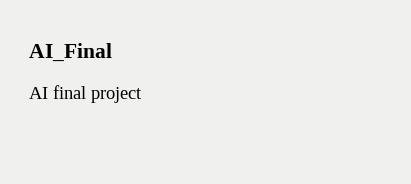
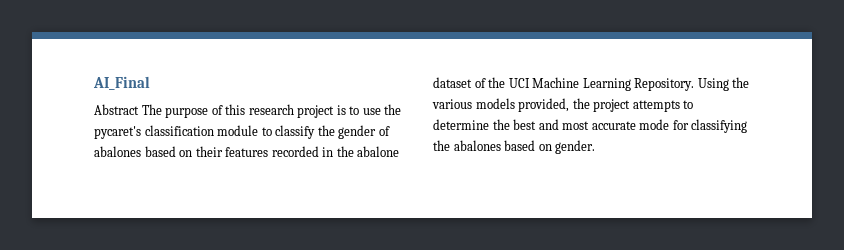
[29,85,142,103] AI final project -> [94,104,402,118] [94,125,390,139] [94,146,400,157] [433,77,750,91] [432,98,694,112] [433,119,748,133] [433,140,596,154] Abstract The purpose of this research project is to use the pycaret's classification module to classify the gender of abalones based on their features recorded in the abalone dataset of the UCI Machine Learning Repository. Using the various models provided, the project attempts to determine the best and most accurate mode for classifying the abalones based on gender.

